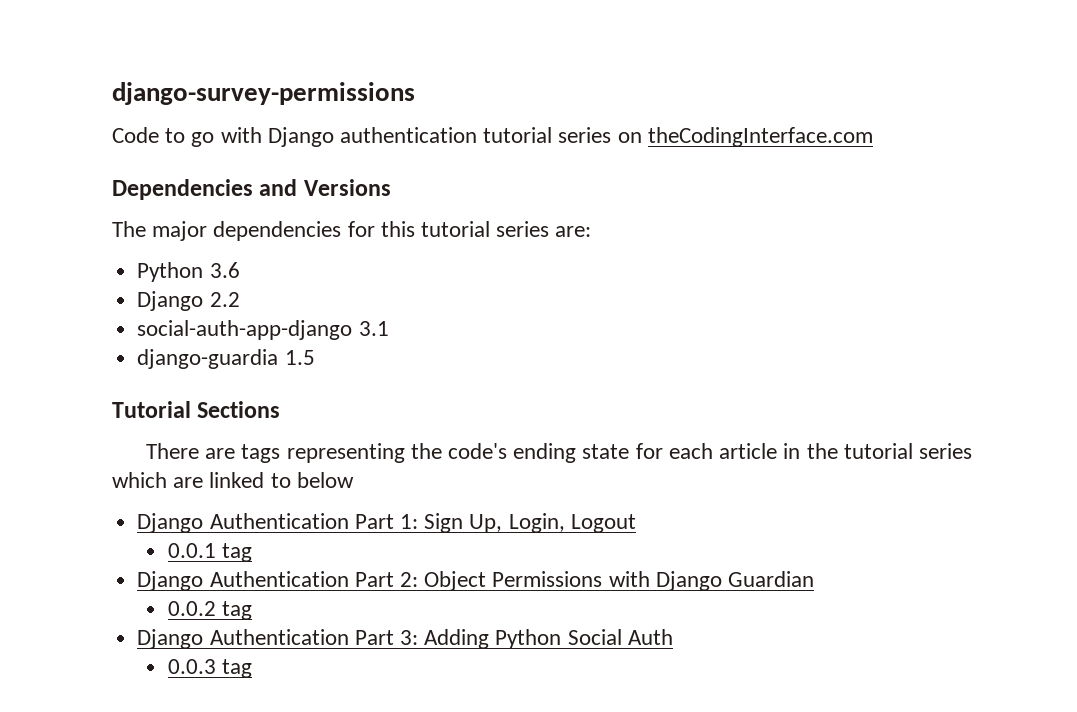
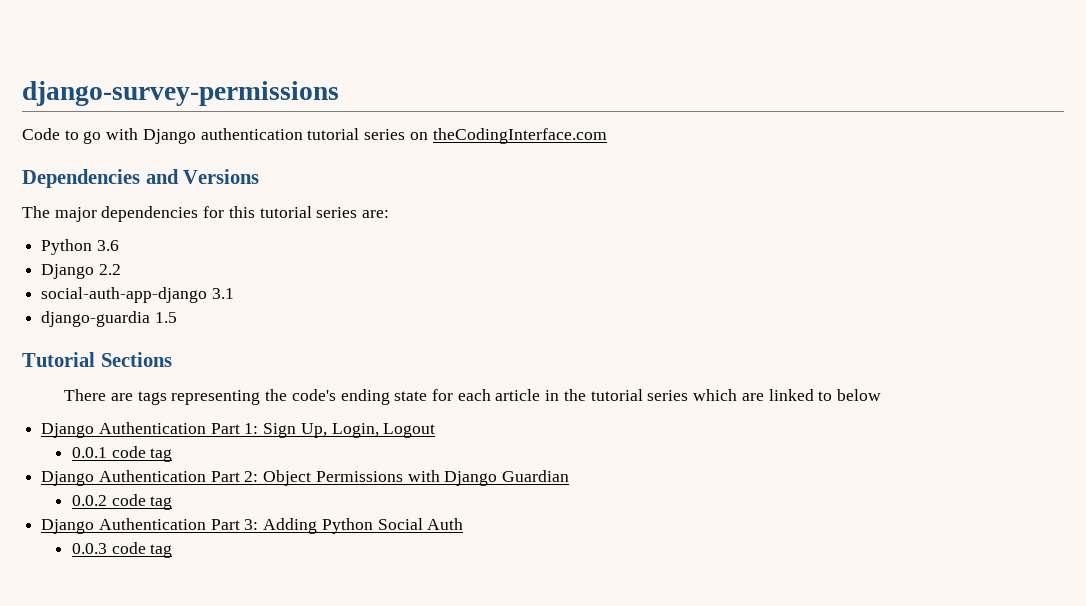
(216, 550) none -> [111,446,146,458] code
(216, 608) none -> [111,494,146,506] code
(216, 666) none -> [111,542,146,554] code

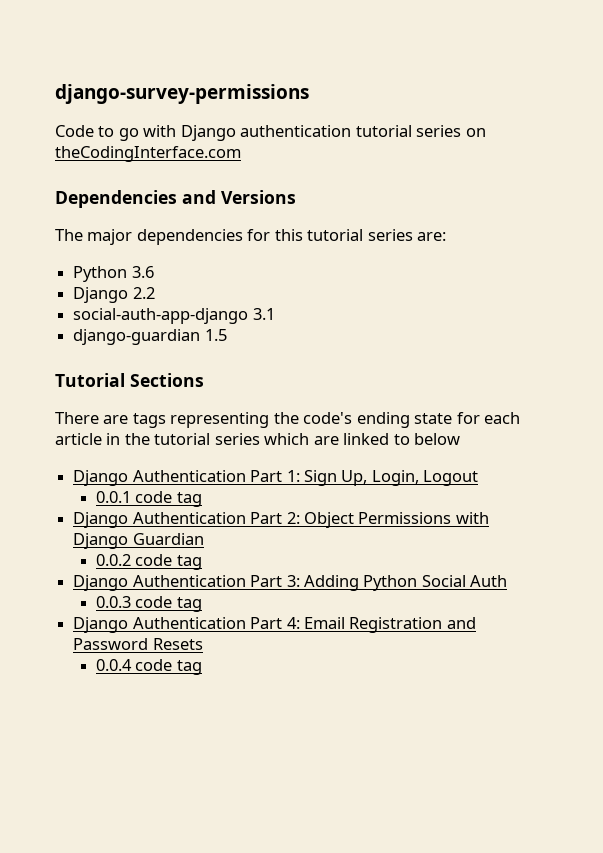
[41,311,151,327] django-guardia -> [73,329,201,345] django-guardian
(173, 551) none -> [73,617,476,633] [73,638,203,650] [95,659,202,675] // Django Authentication Part 4: Email Registration and Password Resets // 0.0.4 code tag

